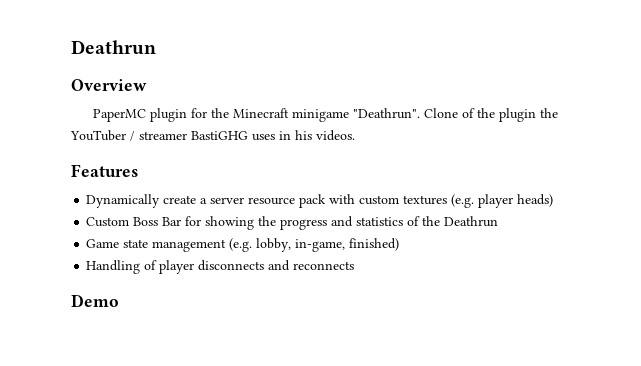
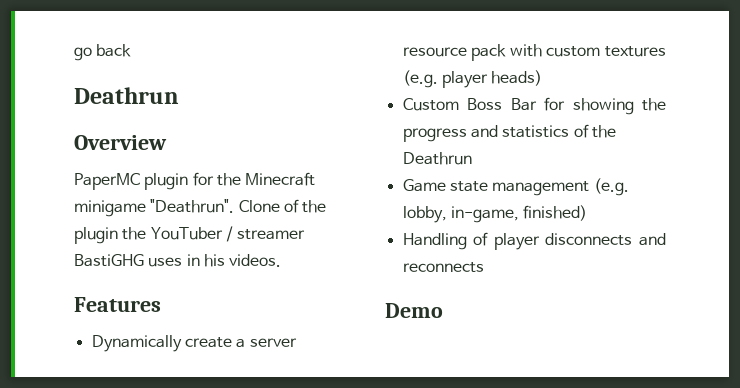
(71, 47) none -> [74,44,132,61] go back //

